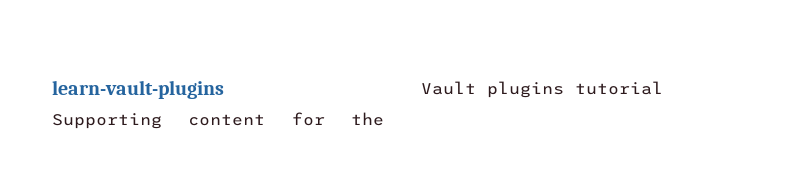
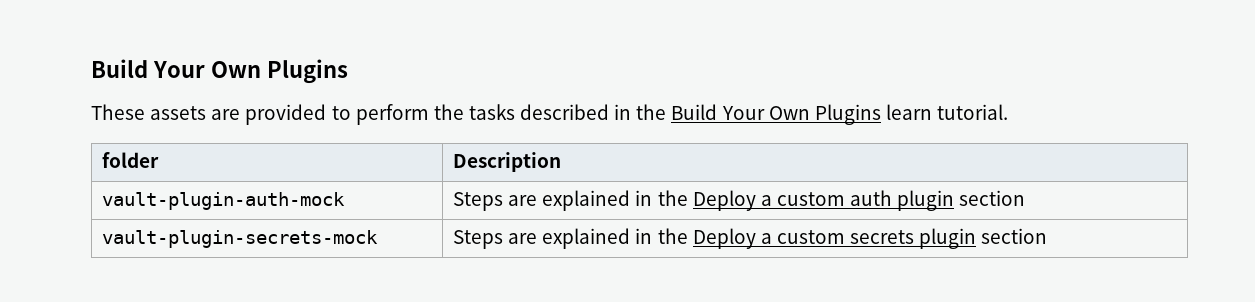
[52,80,224,99] [52,112,384,129] [421,81,663,98] learn-vault-plugins // Supporting content for the Vault plugins tutorial -> [91,59,348,84] [91,104,1009,125] [102,152,160,168] [453,152,562,172] [102,192,346,210] [453,190,1026,211] [102,230,379,248] [453,228,1048,249] Build Your Own Plugins // These assets are provided to perform the tasks described in the Build Your Own Plugins learn tutorial. // folder | Description // vault-plugin-auth-mock | Steps are explained in the Deploy a custom auth plugin section // vault-plugin-secrets-mock | Steps are explained in the Deploy a custom secrets plugin section

